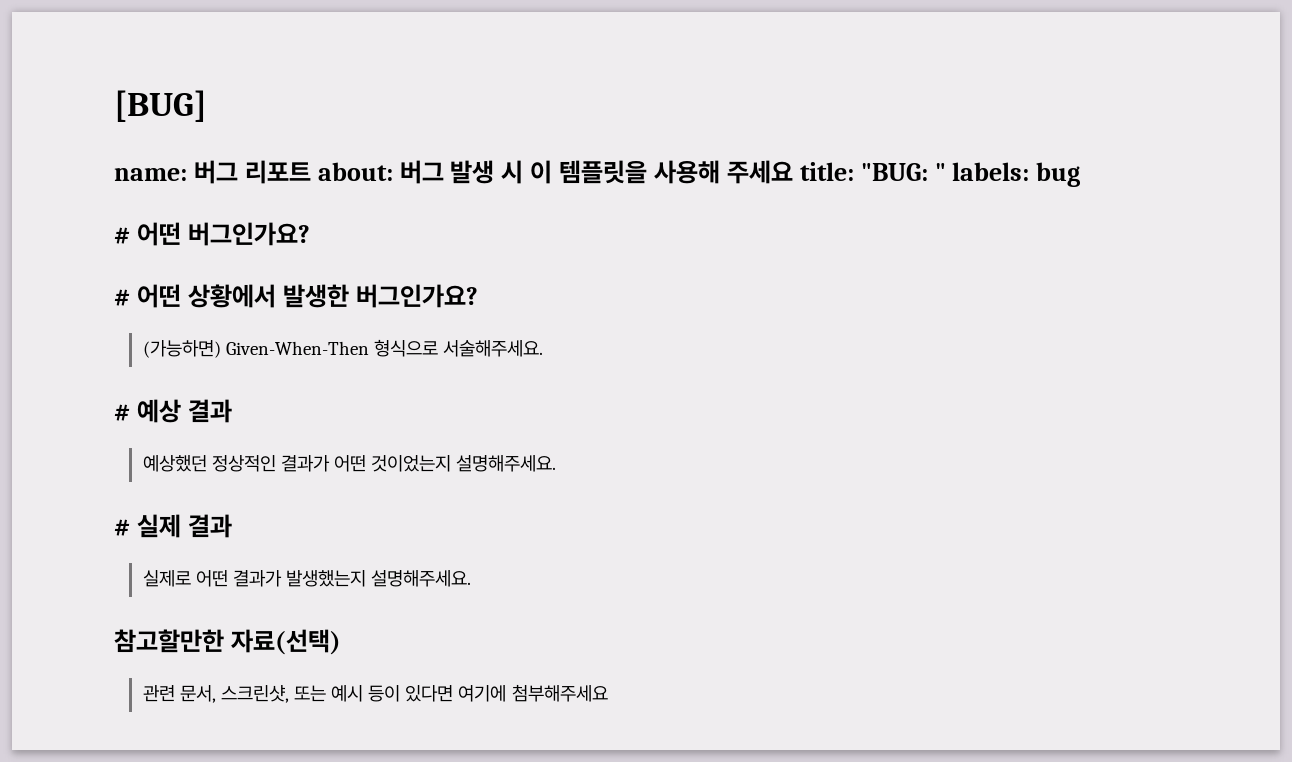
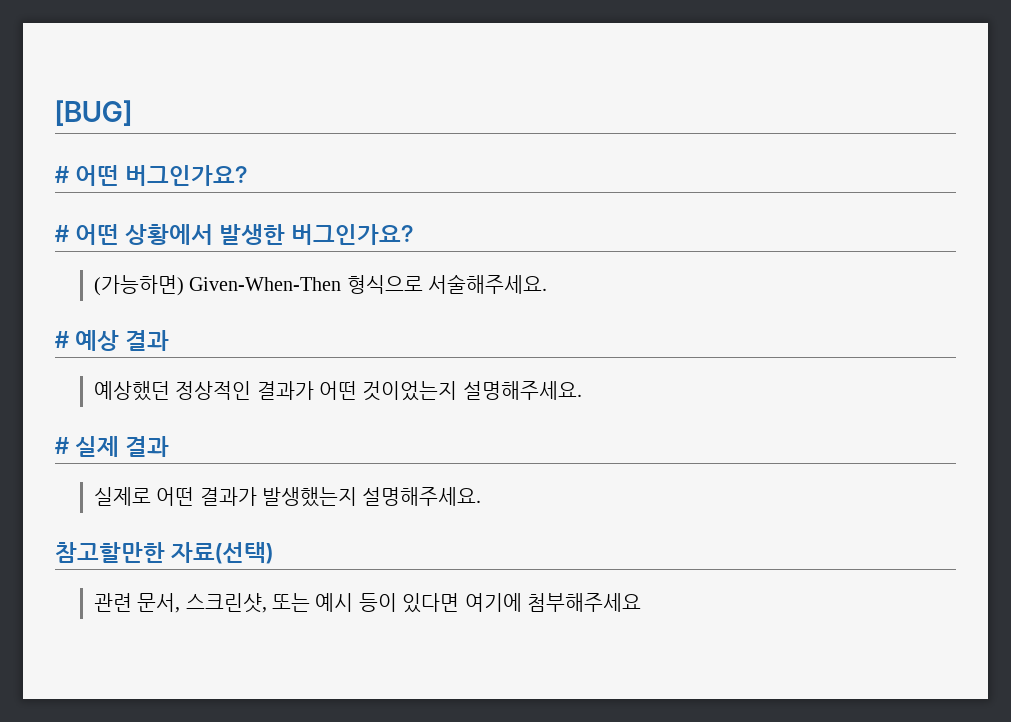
[114,160,1081,187] // name: 버그 리포트 about: 버그 발생 시 이 템플릿을 사용해 주세요 title: "BUG: " labels: bug -> (132, 113) none

